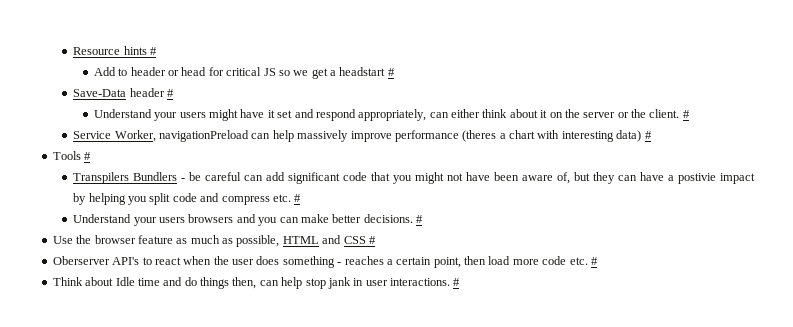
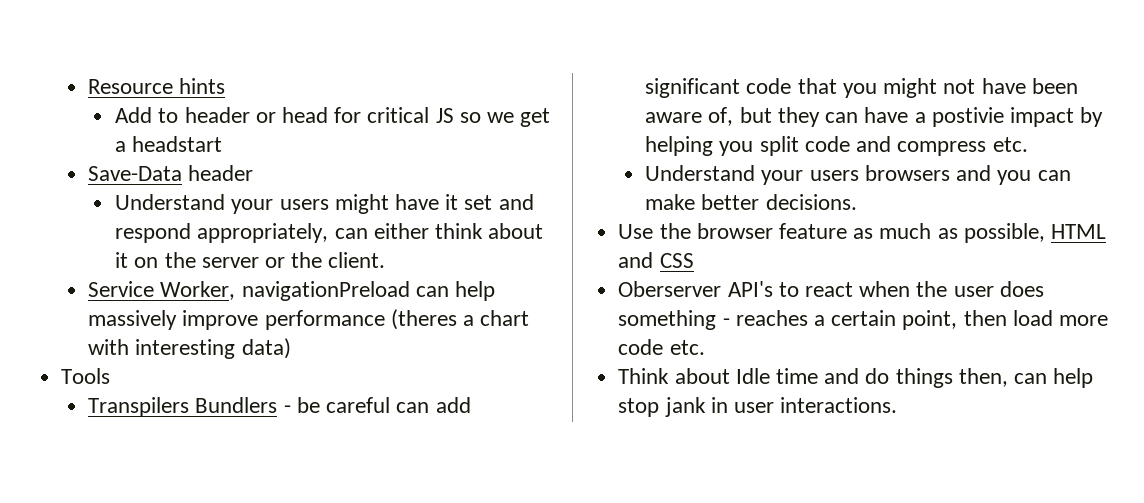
[150,47,158,55] # -> (226, 86) none
[387,68,395,76] # -> (223, 144) none
[167,89,175,97] # -> (254, 173) none
[682,110,690,118] # -> (386, 260) none
[644,131,652,139] # -> (291, 348) none
[84,152,92,160] # -> (111, 376) none
[294,194,302,202] # -> (1028, 144) none
[416,215,424,223] # -> (857, 202) none
[368,236,376,244] # -> (694, 260) none
[590,257,598,265] # -> (705, 347) none
[453,278,461,286] # -> (898, 405) none

